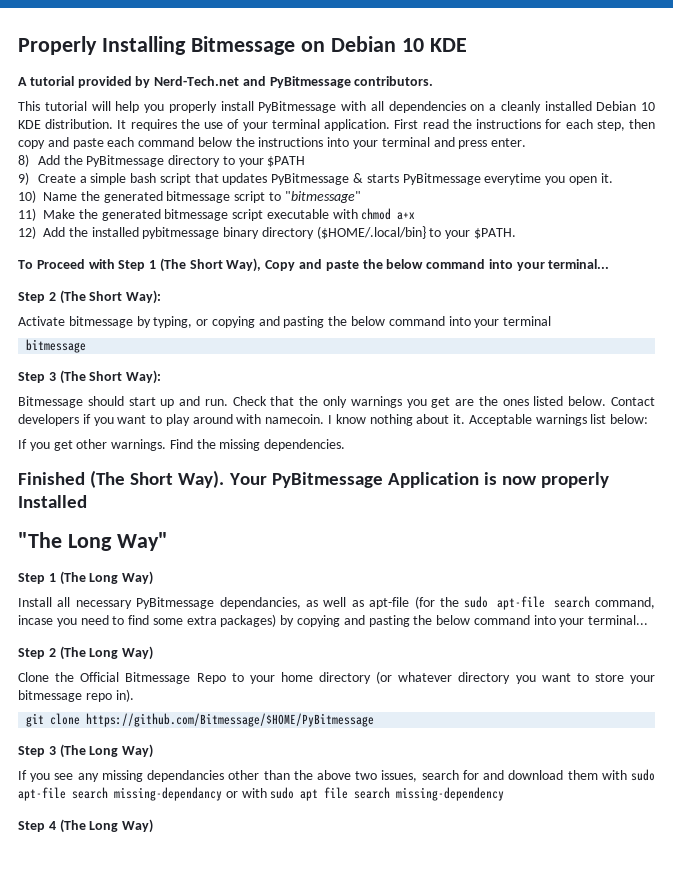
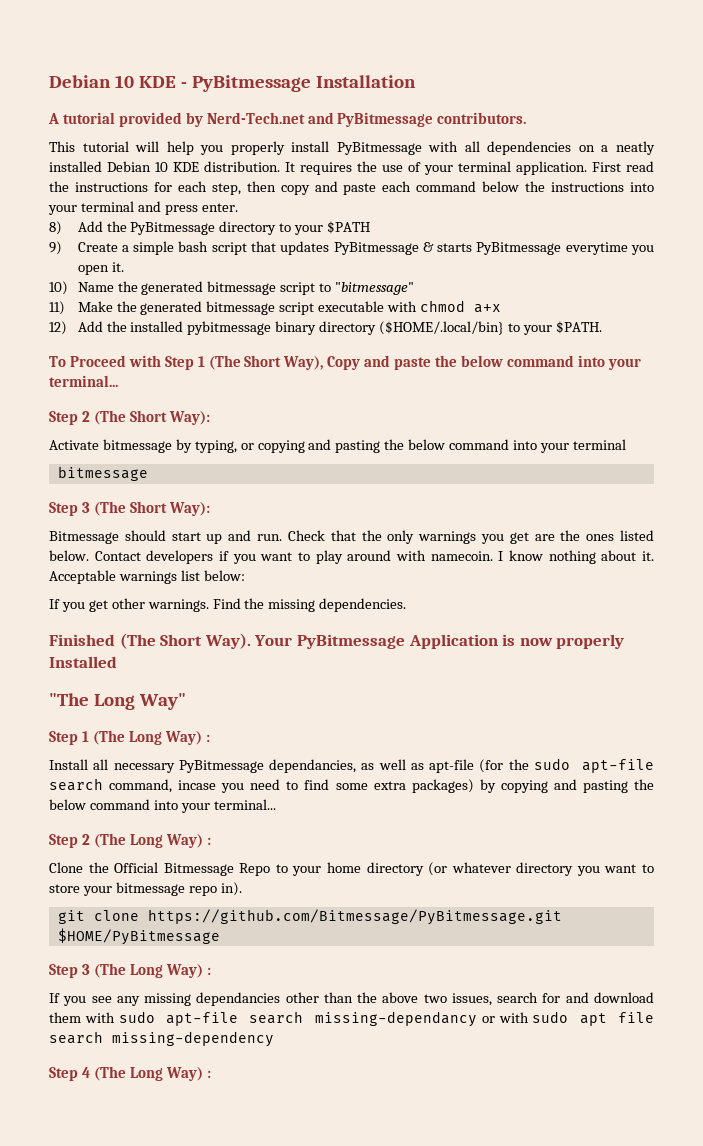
[18,36,467,55] Properly Installing Bitmessage on Debian 10 KDE -> [49,75,416,92] Debian 10 KDE - PyBitmessage Installation
[500,101,541,113] cleanly -> [616,141,656,155] neatly
(154, 578) none -> [205,734,210,742] :
(154, 653) none -> [206,837,211,845] :
[86,713,375,727] https://github.com/Bitmessage/$HOME/PyBitmessage -> [147,909,562,925] [57,928,220,945] https://github.com/Bitmessage/PyBitmessage.git $HOME/PyBitmessage
(154, 751) none -> [206,967,211,975] :
(154, 826) none -> [206,1070,211,1078] :

